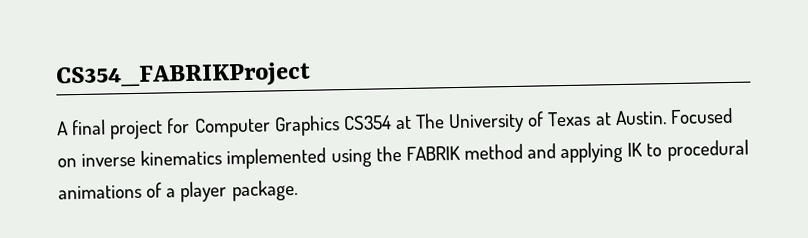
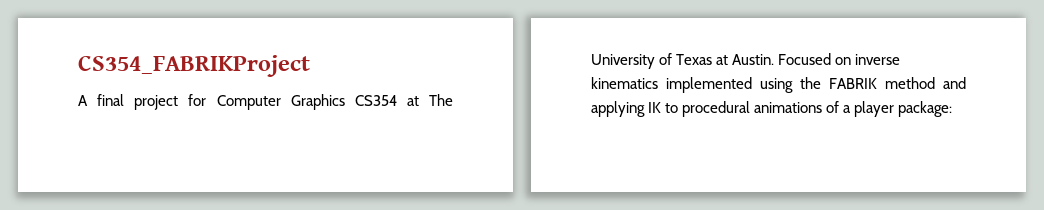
[231,179,298,202] package. -> [898,101,953,117] package:

